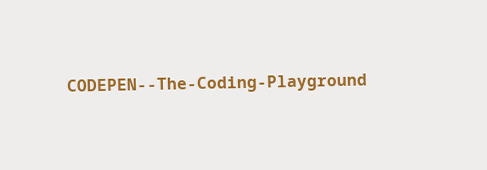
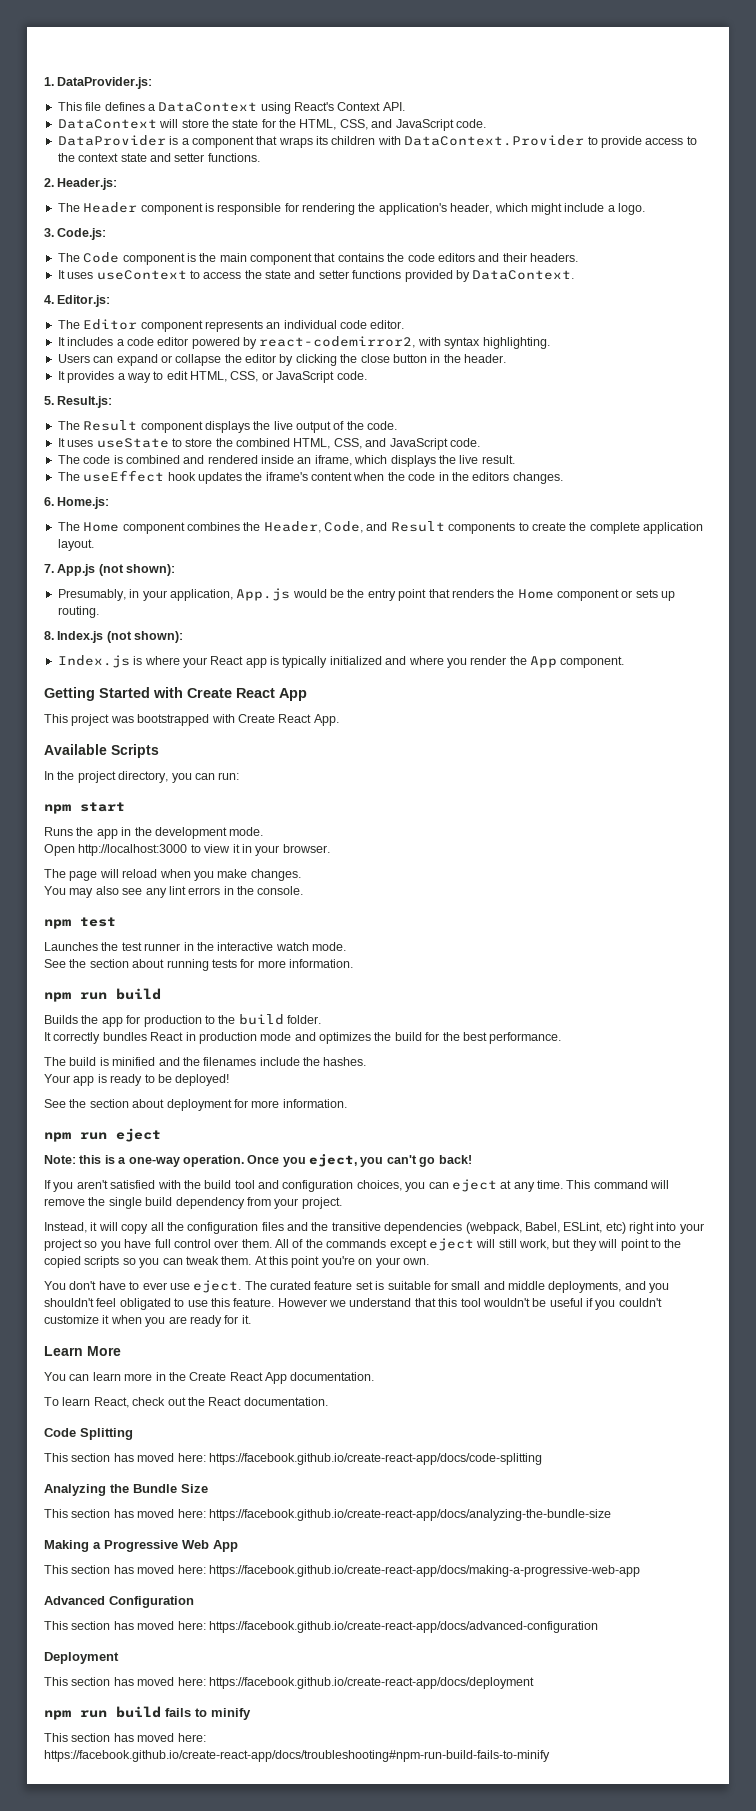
[66,73,368,96] CODEPEN--The-Coding-Playground -> [44,77,153,89] [57,102,405,114] [57,119,486,131] [57,135,697,148] [57,153,260,162] [44,178,118,190] [57,202,645,215] [44,228,107,240] [57,252,578,265] [57,270,575,282] [44,295,111,307] [57,319,405,332] [57,336,550,349] [57,354,506,366] [57,371,367,383] [44,396,113,408] [57,420,398,433] [57,438,480,450] [57,455,515,467] [57,470,563,484] [44,497,110,509] [57,521,703,534] [57,539,94,551] [44,564,176,576] [57,588,676,601] [57,606,99,618] [44,631,184,643] [57,655,625,668] [44,687,307,701] [44,714,339,726] [44,744,159,758] [44,771,240,783] [44,802,125,814] [44,827,264,839] [44,844,330,856] [44,869,301,881] [44,886,304,898] [44,917,116,929] [44,942,346,951] [44,959,353,971] [44,988,161,1002] [44,1014,321,1027] [44,1032,562,1044] [44,1057,367,1066] [44,1074,230,1086] [44,1099,347,1111] [44,1128,161,1142] [44,1154,472,1167] [44,1179,670,1192] [44,1197,342,1209] [44,1222,704,1234] [44,1238,682,1251] [44,1256,429,1268] [44,1280,670,1293] [44,1298,662,1310] [44,1315,251,1327] [44,1346,121,1356] [44,1372,375,1384] [44,1397,328,1408] [44,1428,133,1440] [44,1453,542,1465] [44,1484,208,1496] [44,1509,611,1521] [44,1540,238,1552] [44,1565,640,1577] [44,1596,194,1608] [44,1621,598,1633] [44,1652,119,1664] [44,1677,534,1689] [44,1706,251,1720] [44,1733,206,1742] [44,1750,550,1762] 1. DataProvider.js: // This file defines a DataContext using React's Context API. // DataContext will store the state for the HTML, CSS, and JavaScript code. // DataProvider is a component that wraps its children with DataContext.Provider to provide access to the context state and setter functions. // 2. Header.js: // The Header component is responsible for rendering the application's header, which might include a logo. // 3. Code.js: // The Code component is the main component that contains the code editors and their headers. // It uses useContext to access the state and setter functions provided by DataContext. // 4. Editor.js: // The Editor component represents an individual code editor. // It includes a code editor powered by react-codemirror2, with syntax highlighting. // Users can expand or collapse the editor by clicking the close button in the header. // It provides a way to edit HTML, CSS, or JavaScript code. // 5. Result.js: // The Result component displays the live output of the code. // It uses useState to store the combined HTML, CSS, and JavaScript code. // The code is combined and rendered inside an iframe, which displays the live result. // The useEffect hook updates the iframe's content when the code in the editors changes. // 6. Home.js: // The Home component combines the Header, Code, and Result components to create the complete application layout. // 7. App.js (not shown): // Presumably, in your application, App.js would be the entry point that renders the Home component or sets up routing. // 8. Index.js (not shown): // Index.js is where your React app is typically initialized and where you render the App component. // Getting Started with Create React App // This project was bootstrapped with Create React App. // Available Scripts // In the project directory, you can run: // npm start // Runs the app in the development mode. // Open http://localhost:3000 to view it in your browser. // The page will reload when you make changes. // You may also see any lint errors in the console. // npm test // Launches the test runner in the interactive watch mode. // See the section about running tests for more information. // npm run build // Builds the app for production to the build folder. // It correctly bundles React in production mode and optimizes the build for the best performance. // The build is minified and the filenames include the hashes. // Your app is ready to be deployed! // See the section about deployment for more information. // npm run eject // Note: this is a one-way operation. Once you eject, you can't go back! // If you aren't satisfied with the build tool and configuration choices, you can eject at any time. This command will remove the single build dependency from your project. // Instead, it will copy all the configuration files and the transitive dependencies (webpack, Babel, ESLint, etc) right into your project so you have full control over them. All of the commands except eject will still work, but they will point to the copied scripts so you can tweak them. At this point you're on your own. // You don't have to ever use eject. The curated feature set is suitable for small and middle deployments, and you shouldn't feel obligated to use this feature. However we understand that this tool wouldn't be useful if you couldn't customize it when you are ready for it. // Learn More // You can learn more in the Create React App documentation. // To learn React, check out the React documentation. // Code Splitting // This section has moved here: https://facebook.github.io/create-react-app/docs/code-splitting // Analyzing the Bundle Size // This section has moved here: https://facebook.github.io/create-react-app/docs/analyzing-the-bundle-size // Making a Progressive Web App // This section has moved here: https://facebook.github.io/create-react-app/docs/making-a-progressive-web-app // Advanced Configuration // This section has moved here: https://facebook.github.io/create-react-app/docs/advanced-configuration // Deployment // This section has moved here: https://facebook.github.io/create-react-app/docs/deployment // npm run build fails to minify // This section has moved here: https://facebook.github.io/create-react-app/docs/troubleshooting#npm-run-build-fails-to-minify

